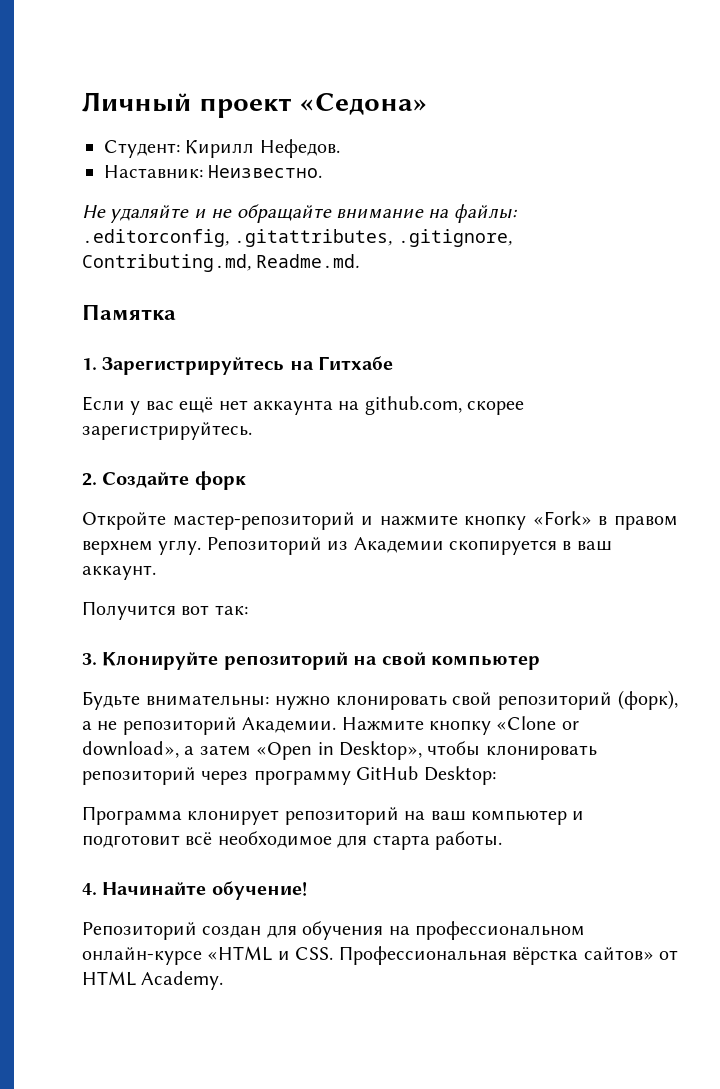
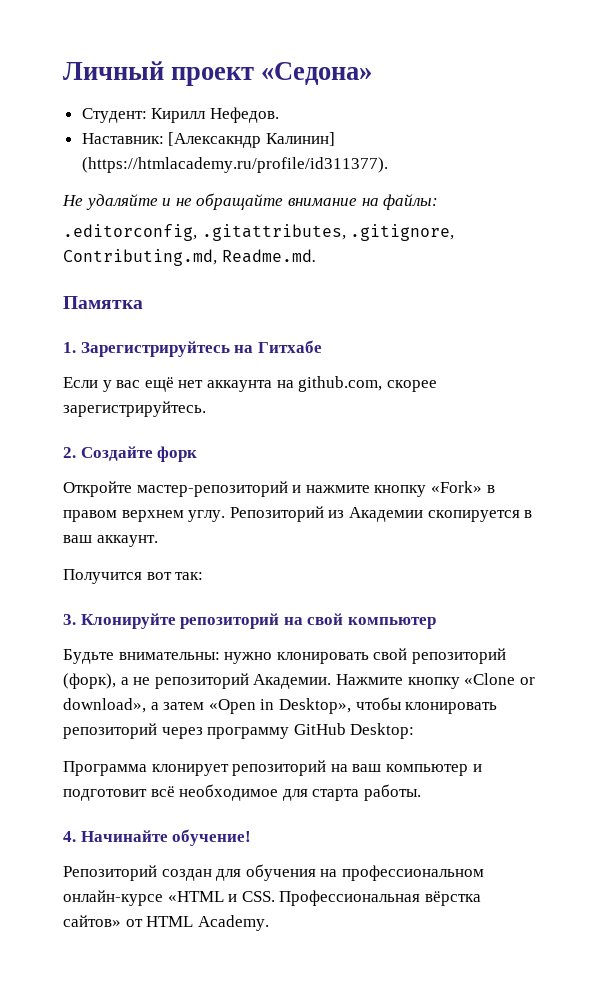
[208,165,323,178] Неизвестно. -> [168,132,335,148] [81,157,388,173] [Алексакндр Калинин] (https://htmlacademy.ru/profile/id311377).

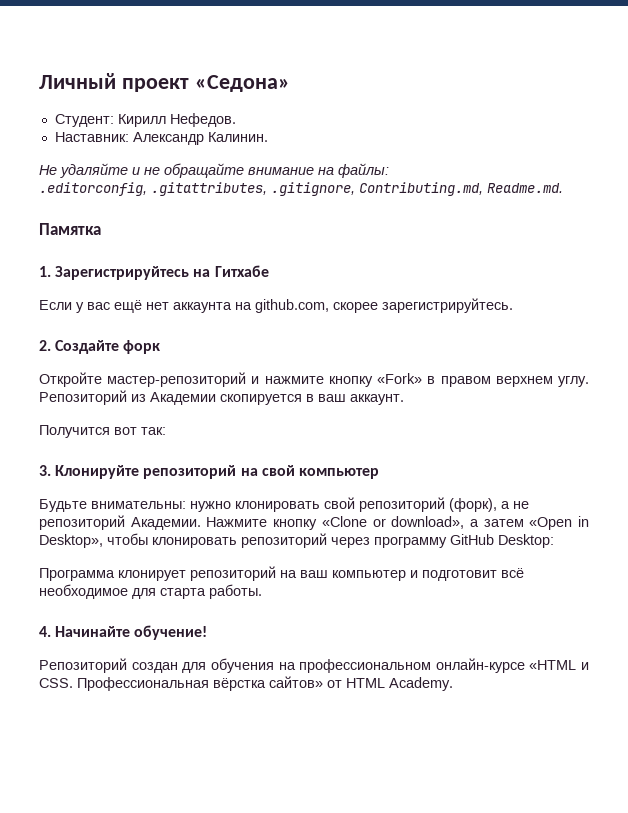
[168,132,335,148] [81,157,388,173] [Алексакндр Калинин] (https://htmlacademy.ru/profile/id311377). -> [132,132,268,145] Александр Калинин.

